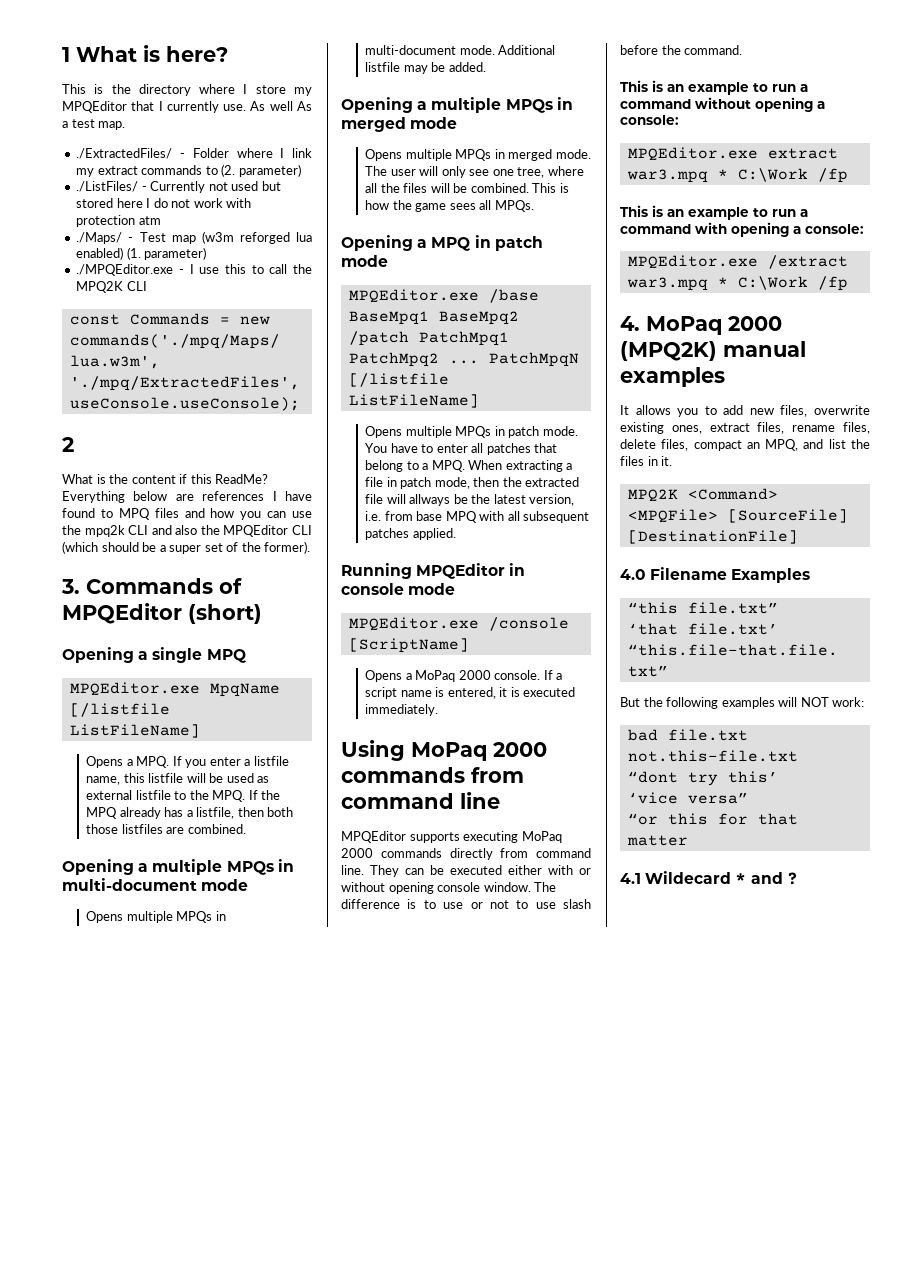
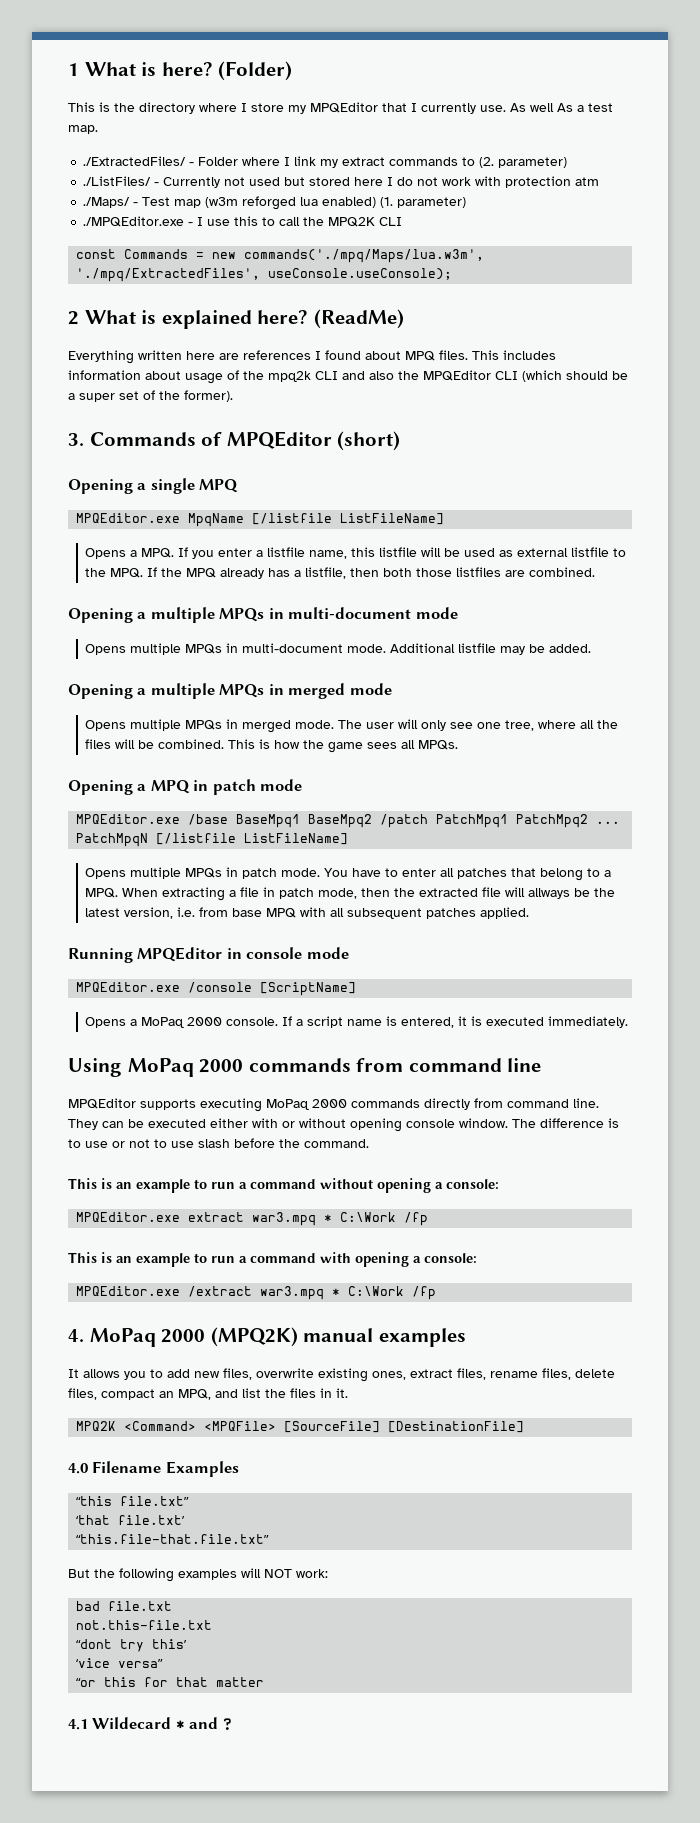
(228, 54) none -> [218,61,293,81] (Folder)
[62,474,269,484] [62,491,312,503] [62,508,312,520] // What is the content if this ReadMe? Everything below are references I have found to MPQ files and how you can use -> [84,309,404,329] [68,350,556,364] [68,370,239,384] What is explained here? (ReadMe) // Everything written here are references I found about MPQ files. This includes information about usage of

